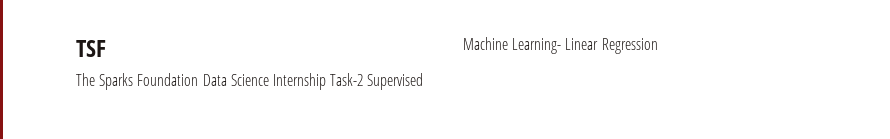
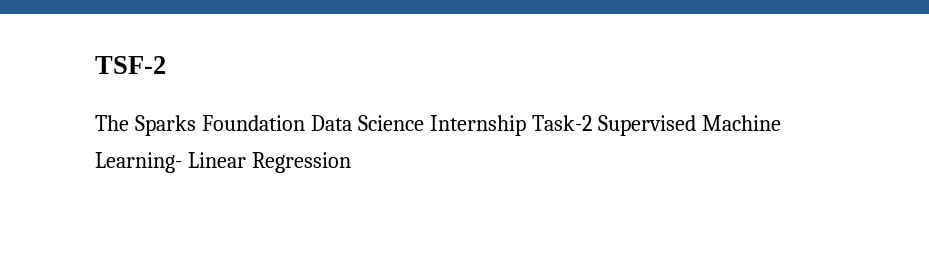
[76,40,106,57] TSF -> [95,56,166,74] TSF-2

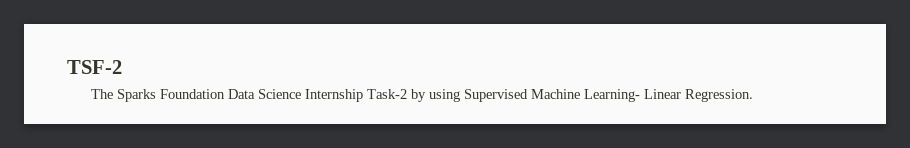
(592, 123) none -> [411,89,461,102] by using
[251,152,351,173] Regression -> [685,89,754,102] Regression.

